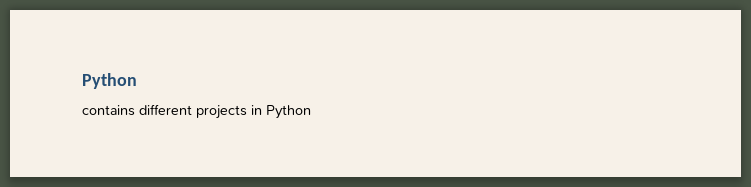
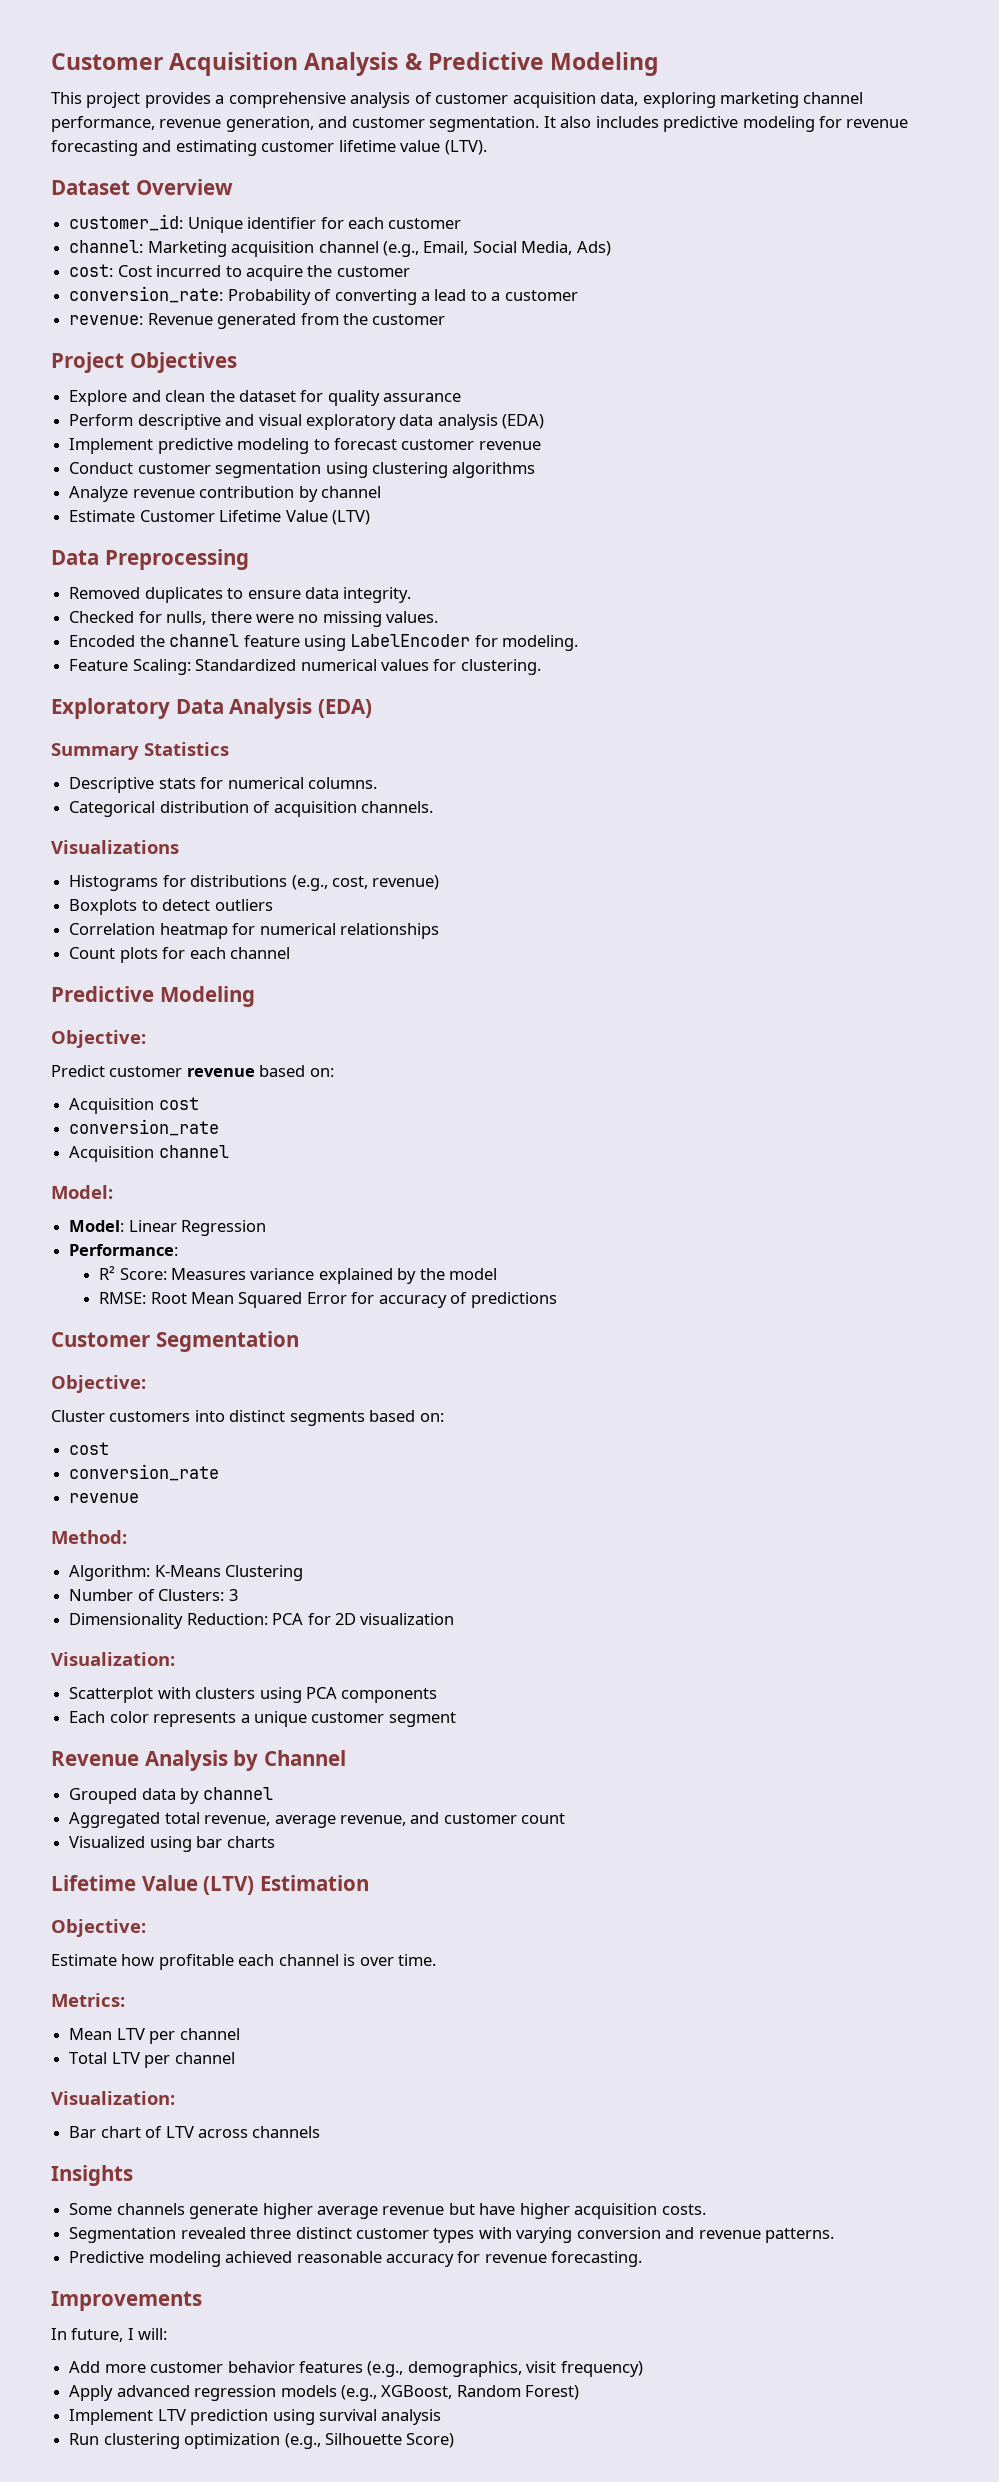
[82,73,137,89] [82,104,311,119] Python // contains different projects in Python -> [51,52,660,76] [51,92,864,108] [51,116,909,132] [51,140,487,156] [51,179,233,195] [69,214,462,233] [69,240,611,257] [69,264,410,281] [69,286,578,305] [69,313,446,329] [51,352,237,373] [69,390,462,406] [69,414,545,430] [69,438,541,454] [69,462,536,478] [69,486,381,502] [69,510,370,525] [51,549,249,570] [69,587,412,603] [69,611,439,627] [69,634,579,651] [69,659,541,675] [51,698,372,719] [51,742,229,760] [69,777,377,793] [69,801,433,817] [51,840,179,854] [69,875,440,891] [69,899,273,915] [69,923,439,939] [69,947,290,963] [51,986,255,1007] [51,1030,146,1048] [51,1065,334,1077] [69,1097,199,1114] [69,1119,220,1136] [69,1145,229,1162] [51,1185,113,1199] [69,1220,267,1236] [69,1244,179,1256] [99,1266,498,1284] [99,1292,557,1308] [51,1331,299,1352] [51,1375,146,1393] [51,1410,444,1426] [69,1442,110,1455] [69,1464,220,1481] [69,1493,140,1503] [51,1530,127,1544] [69,1565,304,1581] [69,1589,238,1601] [69,1613,455,1629] [51,1652,175,1666] [69,1687,438,1703] [69,1711,456,1727] [51,1750,346,1771] [69,1787,273,1804] [69,1812,566,1828] [69,1836,275,1852] [51,1875,369,1895] [51,1919,146,1937] [51,1954,437,1970] [51,1993,125,2007] [69,2028,240,2044] [69,2052,235,2068] [51,2091,175,2105] [69,2126,321,2138] [51,2165,133,2186] [69,2203,706,2219] [69,2227,835,2243] [69,2251,643,2267] [51,2291,202,2311] [51,2328,168,2342] [69,2361,643,2377] [69,2385,580,2401] [69,2409,442,2425] [69,2433,455,2449] Customer Acquisition Analysis & Predictive Modeling // This project provides a comprehensive analysis of customer acquisition data, exploring marketing channel performance, revenue generation, and customer segmentation. It also includes predictive modeling for revenue forecasting and estimating customer lifetime value (LTV). // Dataset Overview // customer_id: Unique identifier for each customer // channel: Marketing acquisition channel (e.g., Email, Social Media, Ads) // cost: Cost incurred to acquire the customer // conversion_rate: Probability of converting a lead to a customer // revenue: Revenue generated from the customer // Project Objectives // Explore and clean the dataset for quality assurance // Perform descriptive and visual exploratory data analysis (EDA) // Implement predictive modeling to forecast customer revenue // Conduct customer segmentation using clustering algorithms // Analyze revenue contribution by channel // Estimate Customer Lifetime Value (LTV) // Data Preprocessing // Removed duplicates to ensure data integrity. // Checked for nulls, there were no missing values. // Encoded the channel feature using LabelEncoder for modeling. // Feature Scaling: Standardized numerical values for clustering. // Exploratory Data Analysis (EDA) // Summary Statistics // Descriptive stats for numerical columns. // Categorical distribution of acquisition channels. // Visualizations // Histograms for distributions (e.g., cost, revenue) // Boxplots to detect outliers // Correlation heatmap for numerical relationships // Count plots for each channel // Predictive Modeling // Objective: // Predict customer revenue based on: // Acquisition cost // conversion_rate // Acquisition channel // Model: // Model: Linear Regression // Performance: // R² Score: Measures variance explained by the model // RMSE: Root Mean Squared Error for accuracy of predictions // Customer Segmentation // Objective: // Cluster customers into distinct segments based on: // cost // conversion_rate // revenue // Method: // Algorithm: K-Means Clustering // Number of Clusters: 3 // Dimensionality Reduction: PCA for 2D visualization // Visualization: // Scatterplot with clusters using PCA components // Each color represents a unique customer segment // Revenue Analysis by Channel // Grouped data by channel // Aggregated total revenue, average revenue, and customer count // Visualized using bar charts // Lifetime Value (LTV) Estimation // Objective: // Estimate how profitable each channel is over time. // Metrics: // Mean LTV per channel // Total LTV per channel // Visualization: // Bar chart of LTV across channels // Insights // Some channels generate higher average revenue but have higher acquisition costs. // Segmentation revealed three distinct customer types with varying conversion and revenue patterns. // Predictive modeling achieved reasonable accuracy for revenue forecasting. // Improvements // In future, I will: // Add more customer behavior features (e.g., demographics, visit frequency) // Apply advanced regression models (e.g., XGBoost, Random Forest) // Implement LTV prediction using survival analysis // Run clustering optimization (e.g., Silhouette Score)

